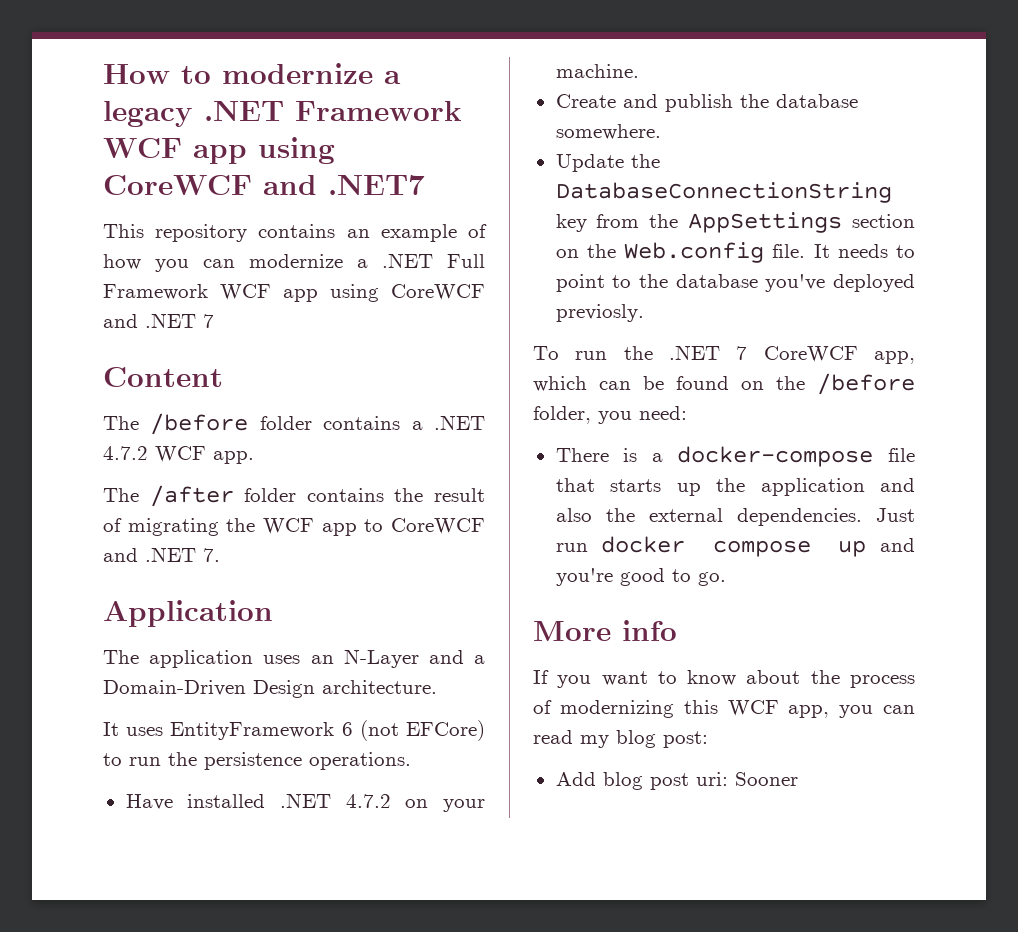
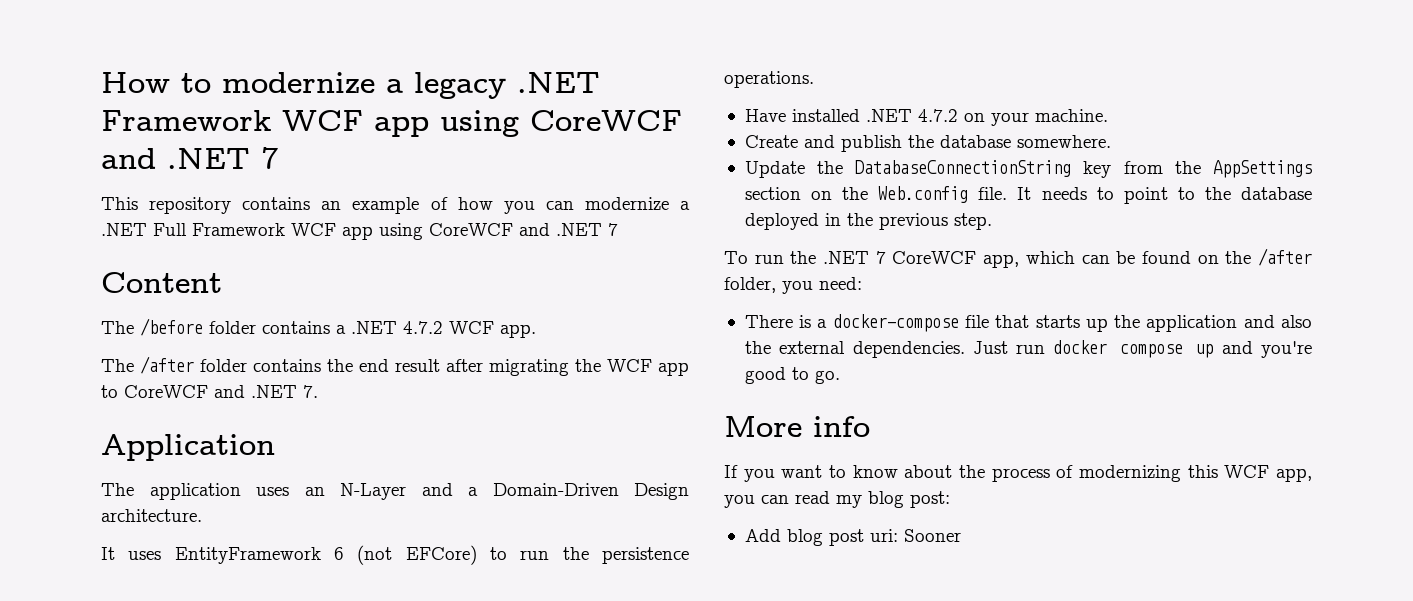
[328,175,425,195] .NET7 -> [167,147,278,169] .NET 7
[434,488,485,502] [103,518,122,532] result of -> [359,359,483,372] end result after
[765,274,915,292] [555,304,644,322] you've deployed previosly. -> [744,213,992,230] deployed in the previous step.
[817,373,915,395] /before -> [1258,248,1312,266] /after

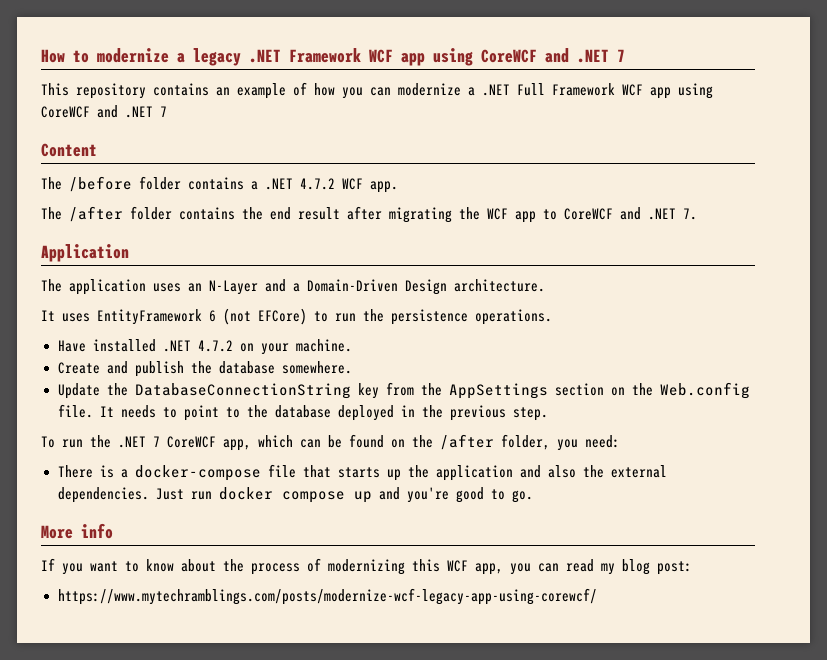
[744,529,961,546] Add blog post uri: Sooner -> [57,588,597,605] https://www.mytechramblings.com/posts/modernize-wcf-legacy-app-using-corewcf/

